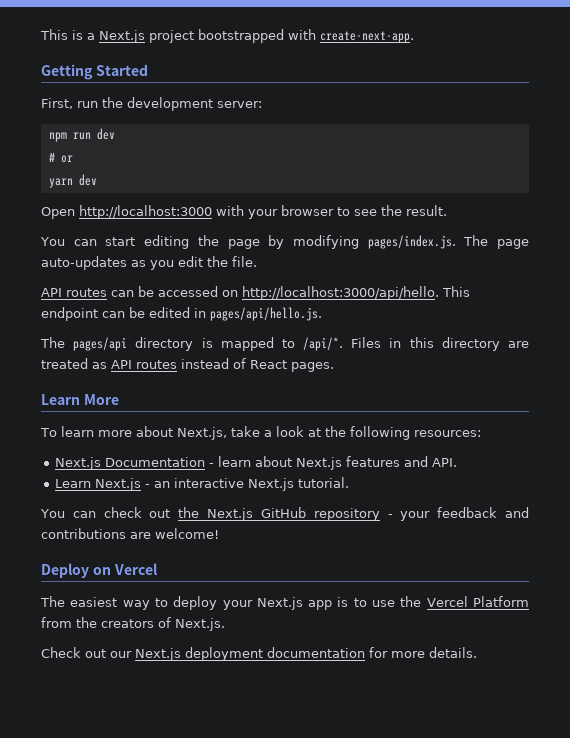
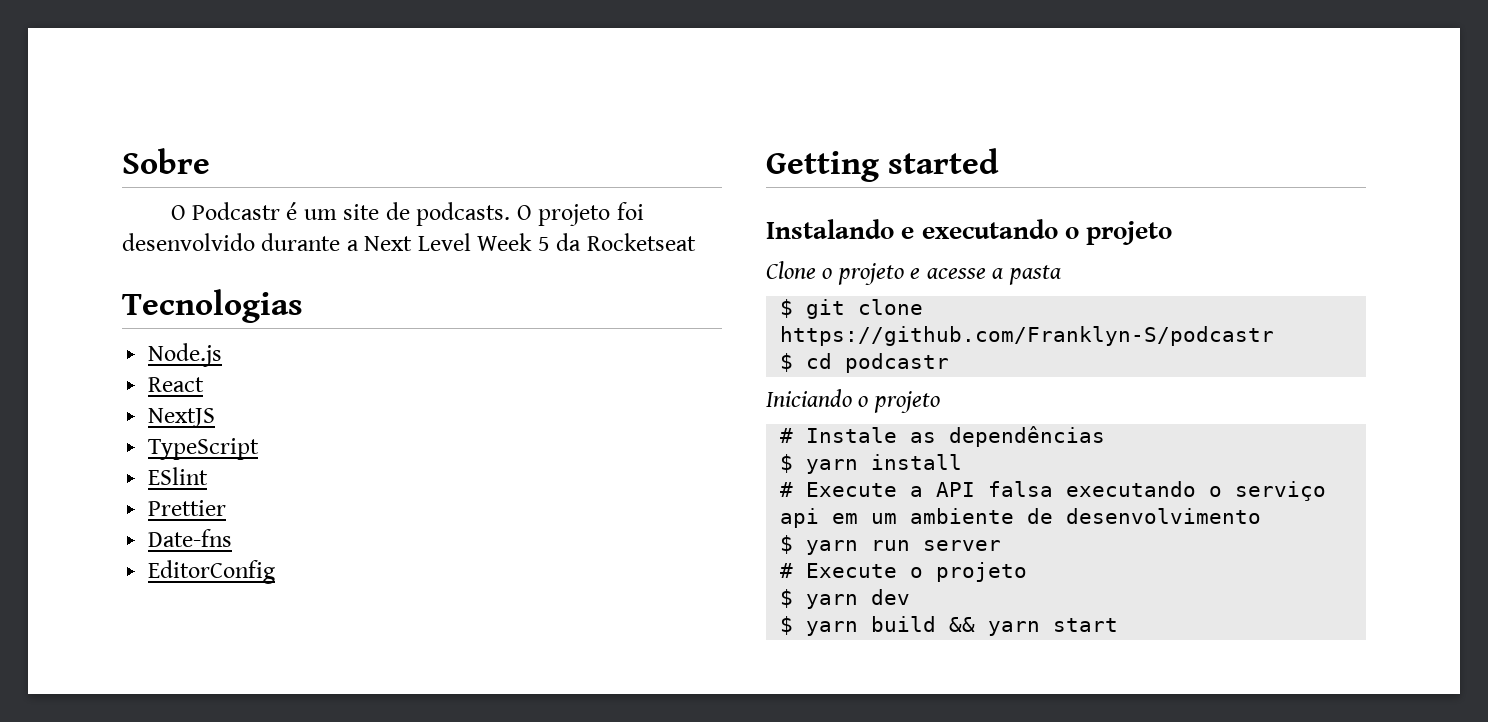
[40,29,414,43] [41,64,148,80] [41,97,262,111] [48,128,115,142] [48,152,73,163] [48,174,97,188] [41,205,447,219] [40,235,529,249] [41,256,257,270] [41,286,470,300] [41,307,322,321] [40,337,529,351] [41,358,334,372] [41,394,119,405] [40,426,481,440] [54,456,457,470] [54,477,349,491] [40,507,529,521] [41,528,219,539] [41,563,158,578] [40,596,530,610] [41,617,225,631] [41,647,477,661] This is a Next.js project bootstrapped with create-next-app. // Getting Started // First, run the development server: // npm run dev // # or // yarn dev // Open http://localhost:3000 with your browser to see the result. // You can start editing the page by modifying pages/index.js. The page auto-updates as you edit the file. // API routes can be accessed on http://localhost:3000/api/hello. This endpoint can be edited in pages/api/hello.js. // The pages/api directory is mapped to /api/*. Files in this directory are treated as API routes instead of React pages. // Learn More // To learn more about Next.js, take a look at the following resources: // Next.js Documentation - learn about Next.js features and API. // Learn Next.js - an interactive Next.js tutorial. // You can check out the Next.js GitHub repository - your feedback and contributions are welcome! // Deploy on Vercel // The easiest way to deploy your Next.js app is to use the Vercel Platform from the creators of Next.js. // Check out our Next.js deployment documentation for more details. -> [122,148,210,174] [170,202,644,226] [122,233,696,251] [122,289,303,323] [148,343,223,367] [148,377,205,392] [148,408,216,427] [148,438,260,460] [148,467,209,485] [148,500,227,516] [148,529,233,547] [148,560,276,584] [766,148,1000,182] [766,219,1173,245] [766,261,1061,285] [780,299,924,319] [780,326,1275,346] [780,353,950,373] [766,389,940,413] [780,426,1106,447] [780,454,963,474] [780,481,1327,501] [780,508,1262,528] [780,535,1002,555] [780,562,1028,582] [780,589,911,609] [780,616,1119,636] Sobre // O Podcastr é um site de podcasts. O projeto foi desenvolvido durante a Next Level Week 5 da Rocketseat // Tecnologias // Node.js // React // NextJS // TypeScript // ESlint // Prettier // Date-fns // EditorConfig // Getting started // Instalando e executando o projeto // Clone o projeto e acesse a pasta // $ git clone https://github.com/Franklyn-S/podcastr // $ cd podcastr // Iniciando o projeto // # Instale as dependências // $ yarn install // # Execute a API falsa executando o serviço api em um ambiente de desenvolvimento // $ yarn run server // # Execute o projeto // $ yarn dev // $ yarn build && yarn start

